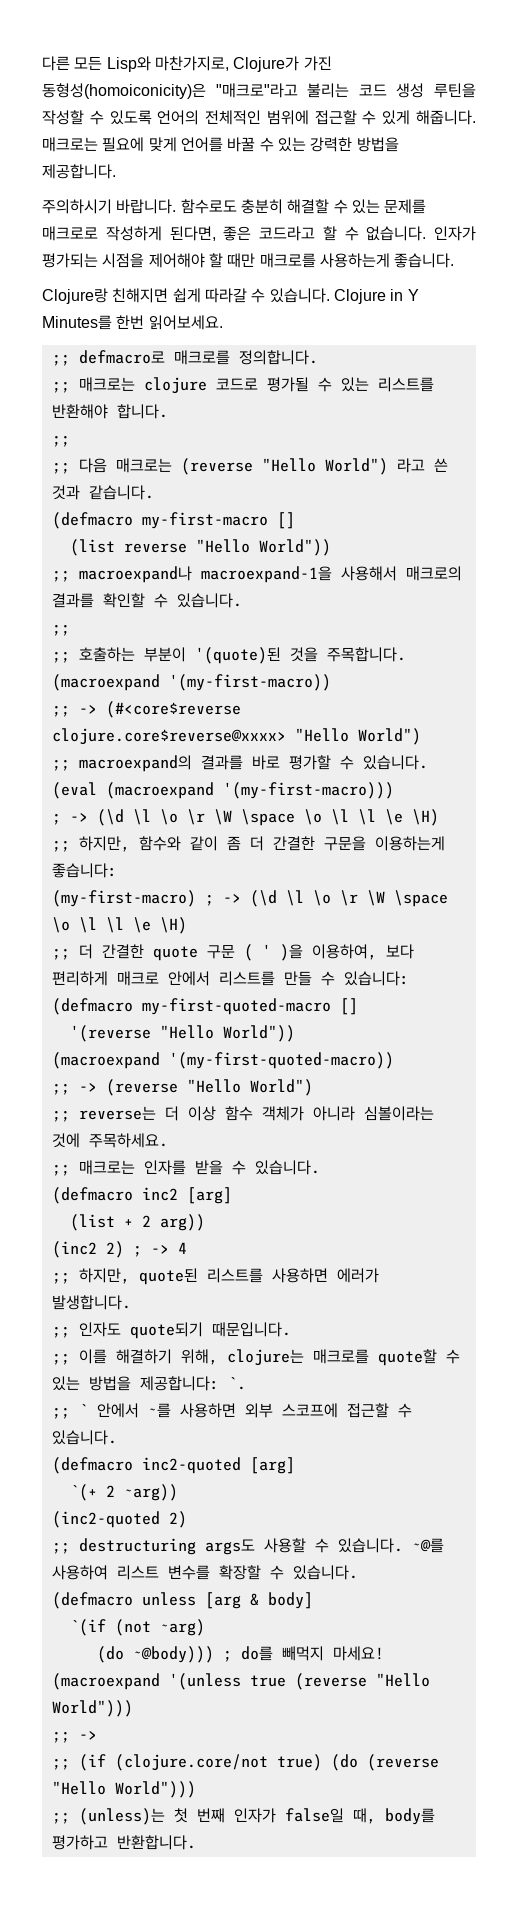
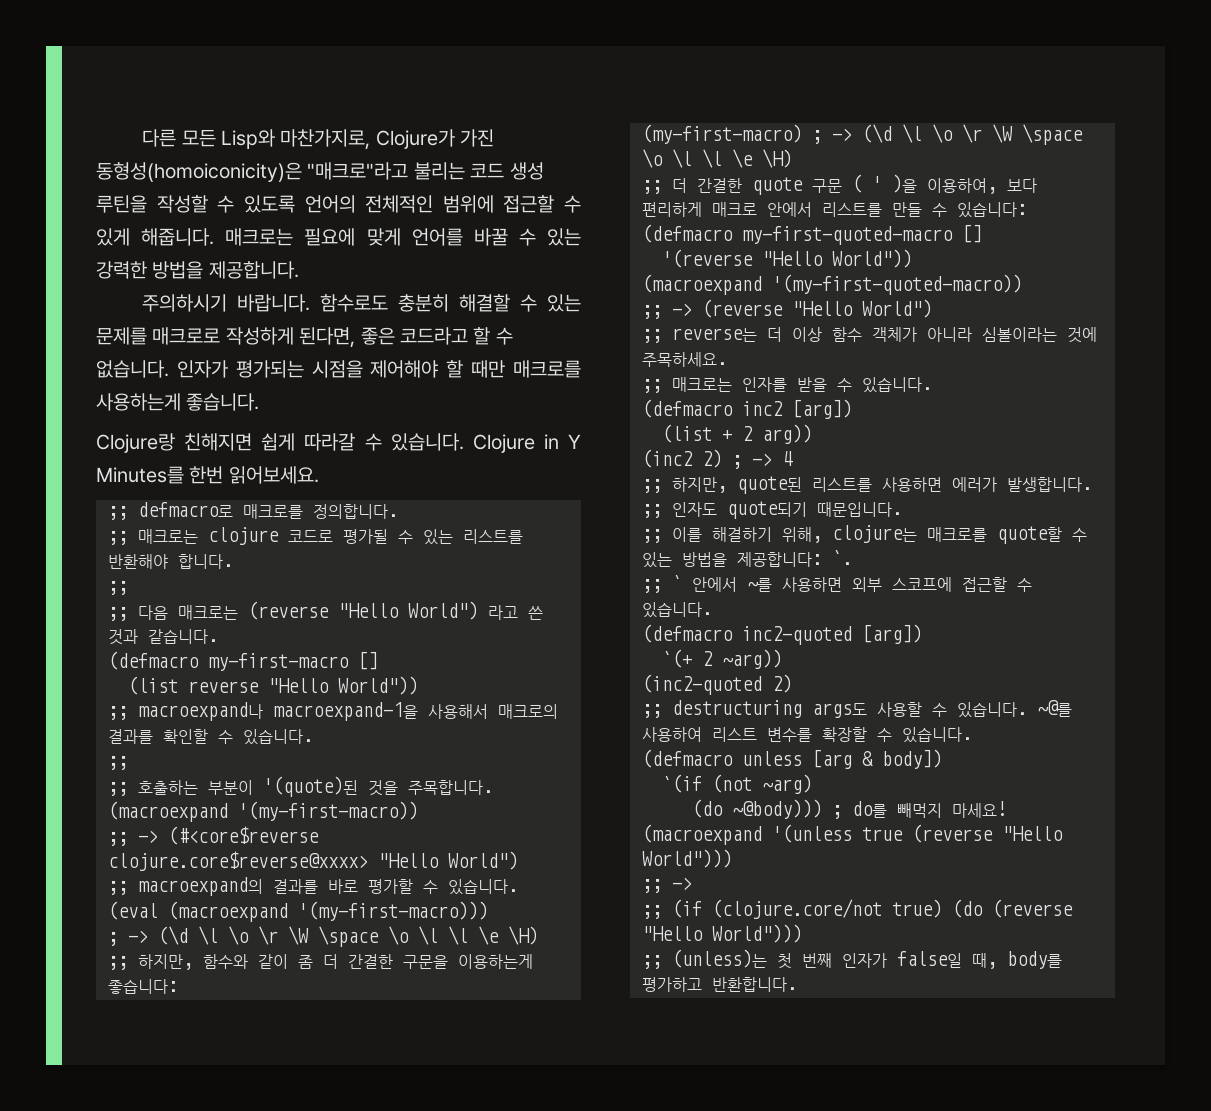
[186,1187,232,1204] [arg] -> [792,399,852,419] [arg])
[249,1457,295,1474] [arg] -> [862,624,922,644] [arg])
[267,1592,313,1609] body] -> [882,749,942,769] body])

